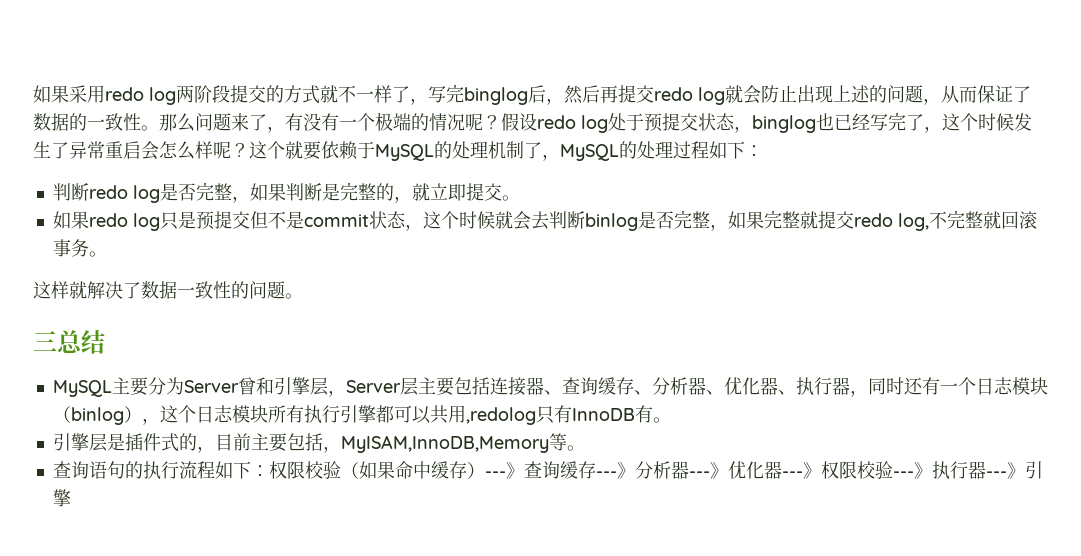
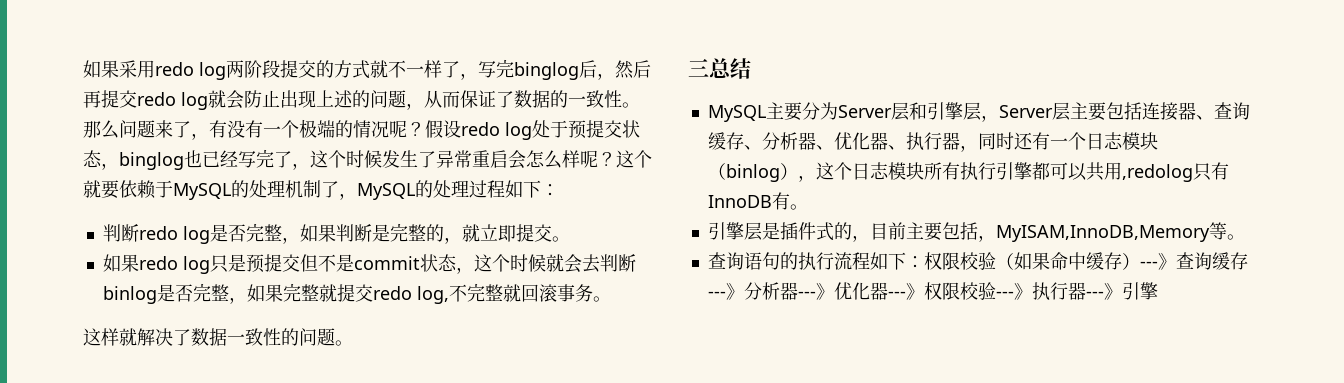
[237,377,256,395] 曾 -> [890,102,909,121] 层

